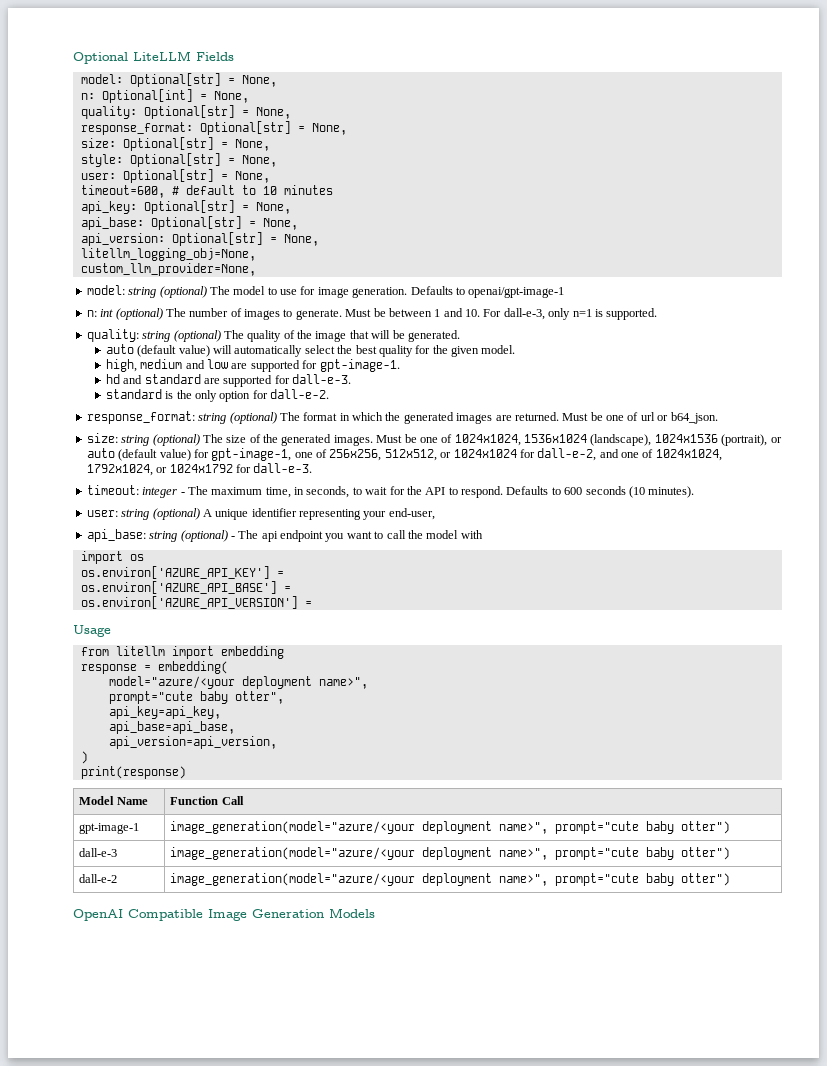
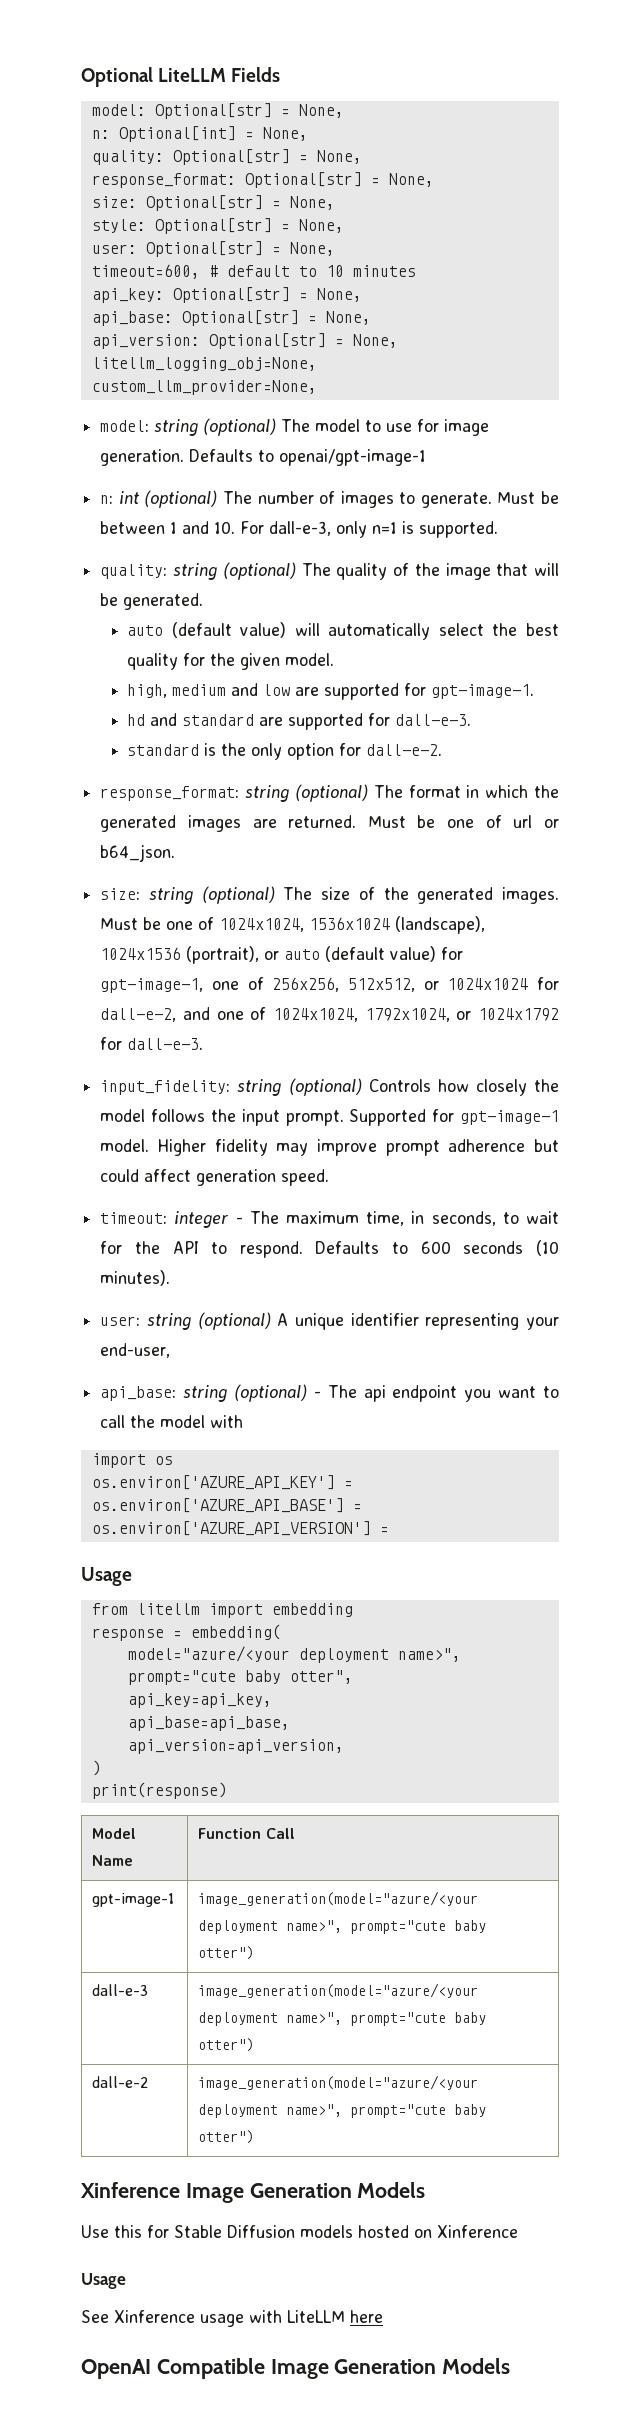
(313, 468) none -> [100,1078,559,1096] [100,1109,559,1126] [100,1139,559,1156] [100,1169,330,1186] // input_fidelity: string (optional) Controls how closely the model follows the input prompt. Supported for gpt-image-1 model. Higher fidelity may improve prompt adherence but could affect generation speed.
(731, 879) none -> [80,2182,426,2203] [81,2225,518,2238] [81,2273,126,2289] [81,2310,383,2327] // Xinference Image Generation Models // Use this for Stable Diffusion models hosted on Xinference // Usage // See Xinference usage with LiteLLM here

